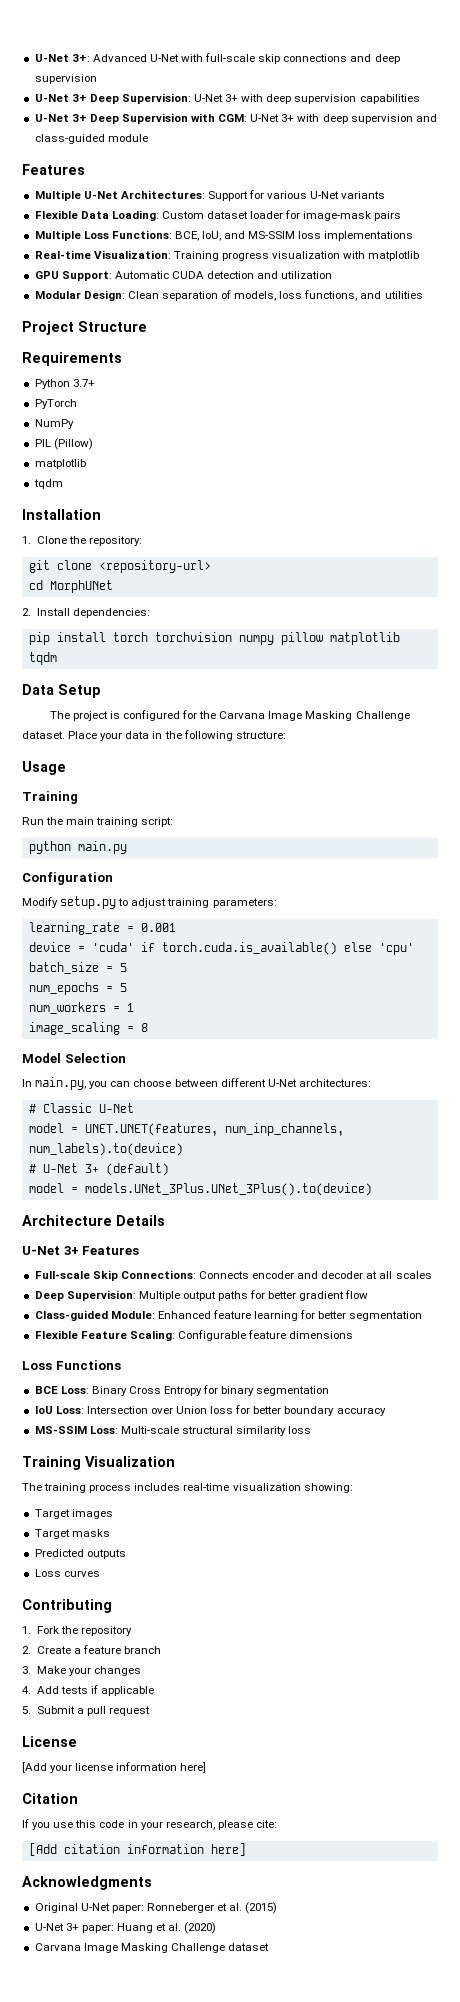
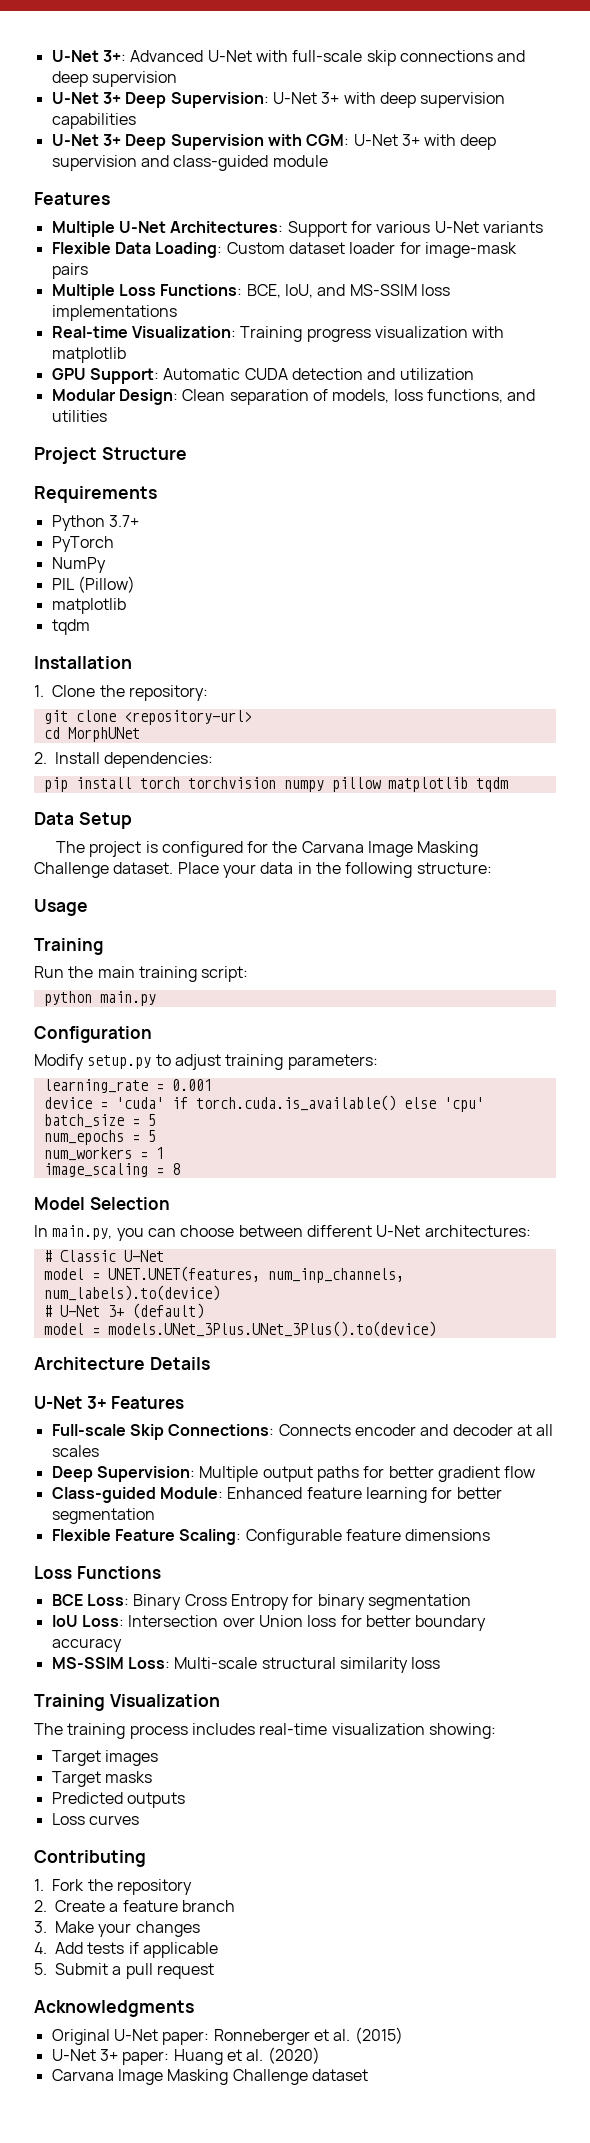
[22,1736,77,1747] [22,1762,207,1773] [22,1793,78,1804] [22,1819,277,1830] [28,1843,246,1856] // License // [Add your license information here] // Citation // If you use this code in your research, please cite: // [Add citation information here] -> (214, 1971) none

